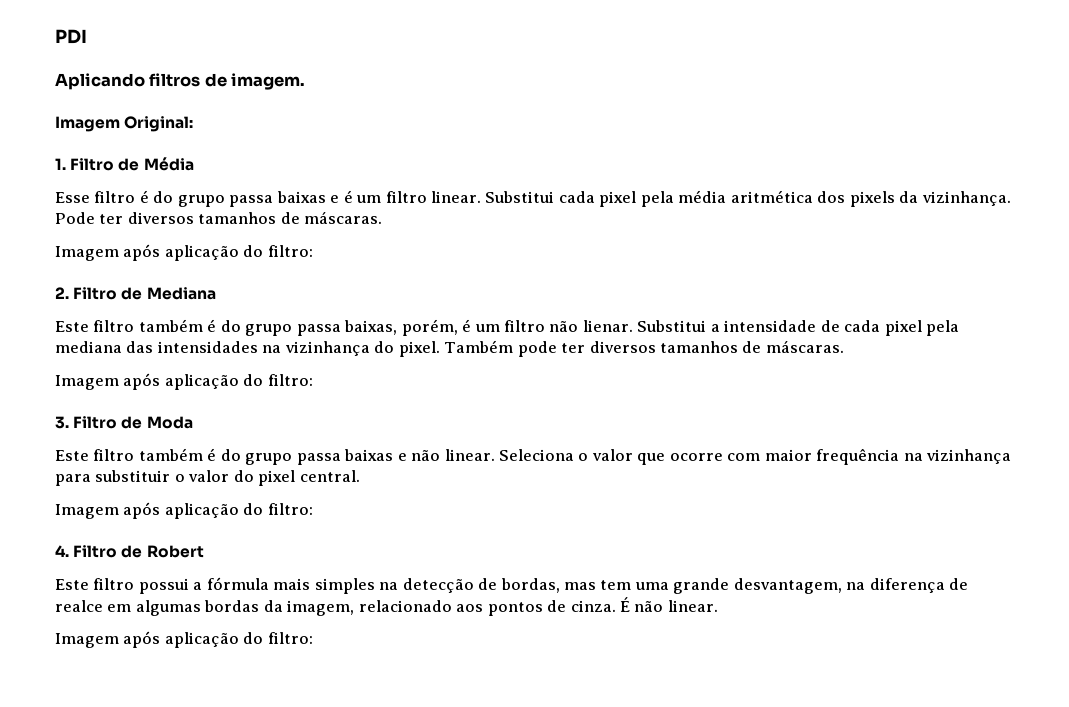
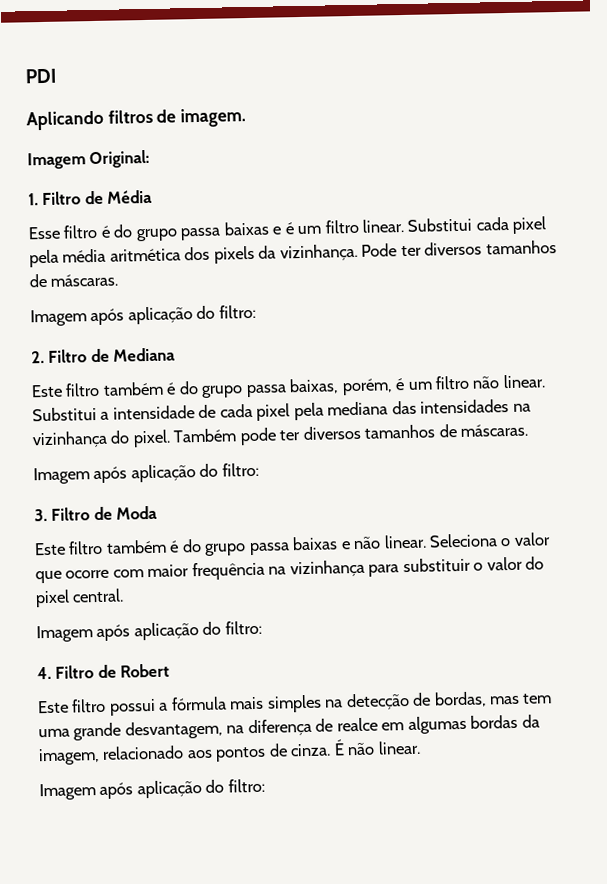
[582,320,633,332] lienar. -> [502,374,545,389] linear.

